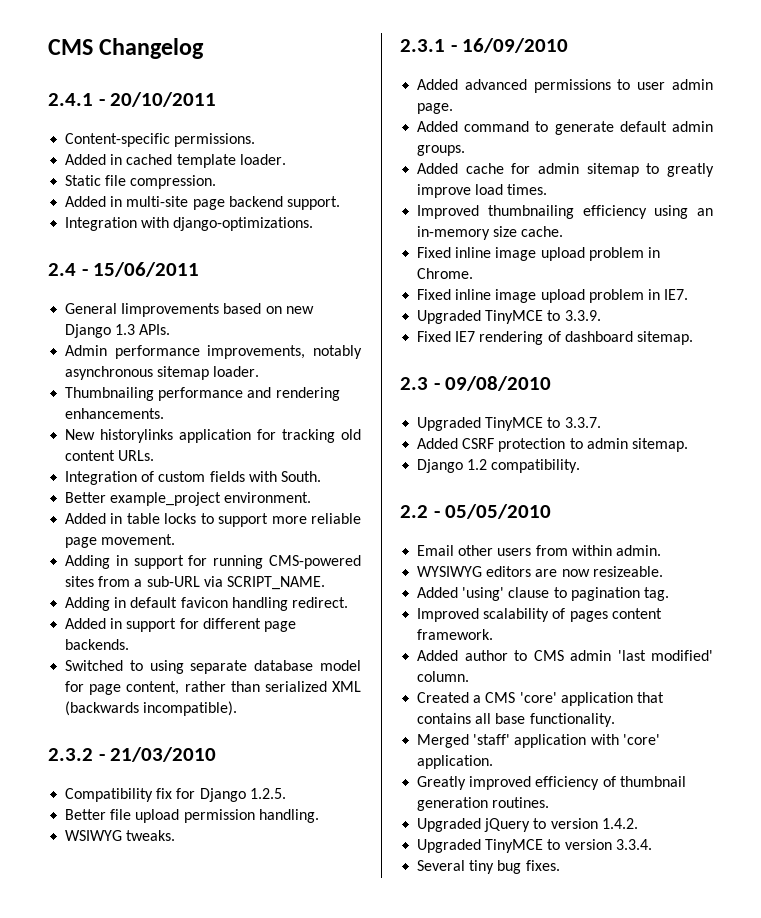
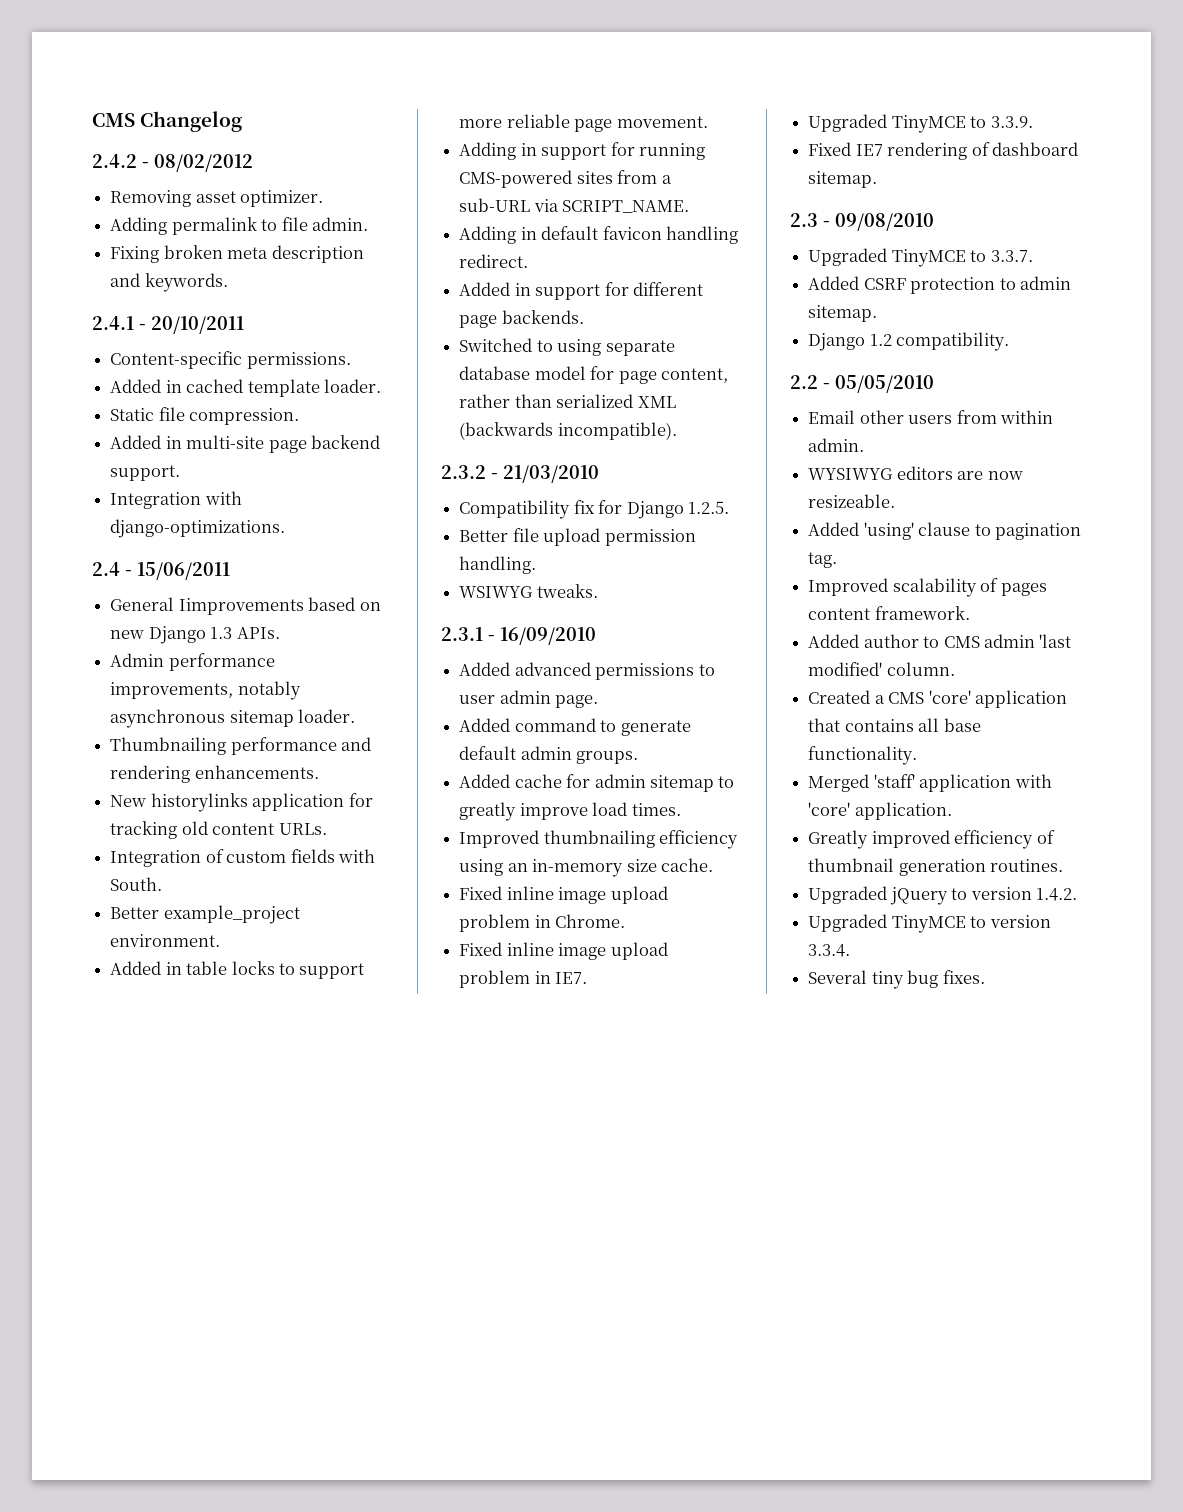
(205, 48) none -> [92,154,253,172] [110,190,324,207] [110,217,368,235] [110,245,364,263] [110,273,228,292] // 2.4.2 - 08/02/2012 // Removing asset optimizer. // Adding permalink to file admin. // Fixing broken meta description and keywords.

